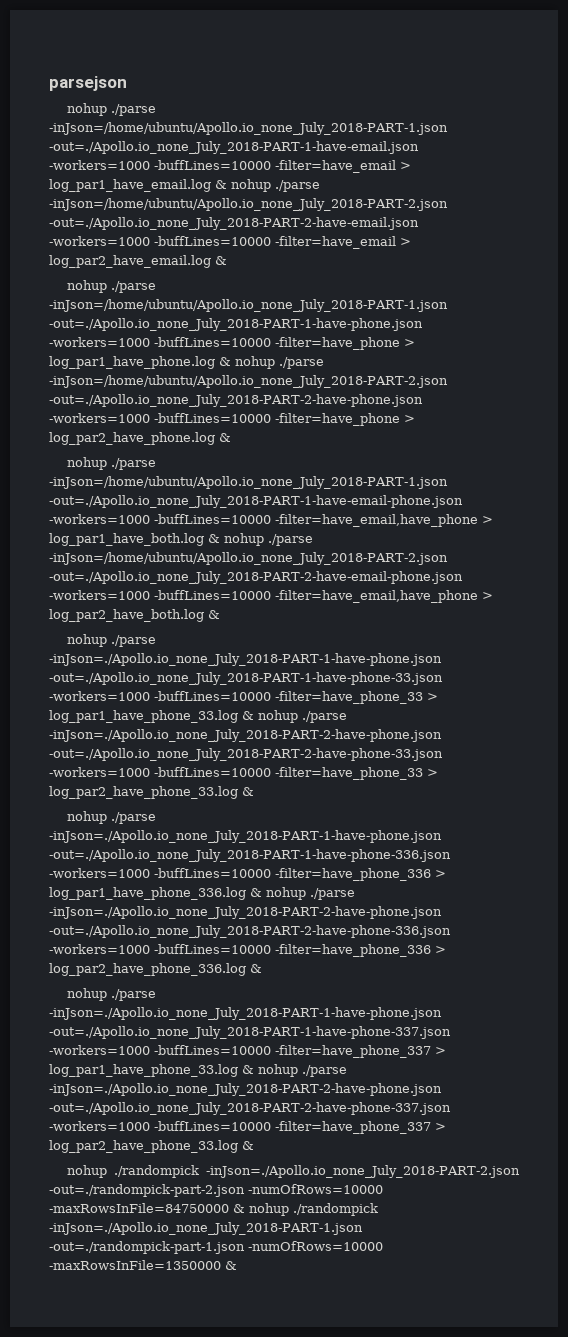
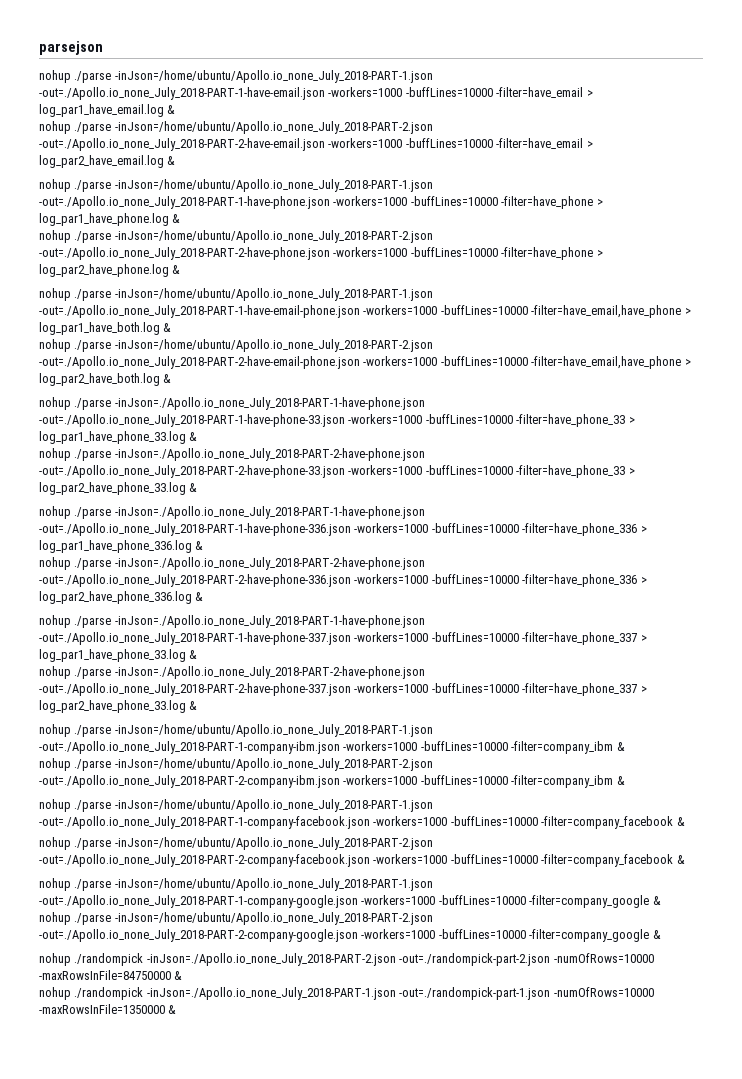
(227, 184) none -> (176, 109) //
(231, 361) none -> (181, 218) //
(220, 538) none -> (172, 327) //
(254, 715) none -> (198, 436) //
(262, 892) none -> (204, 545) //
(254, 1069) none -> (198, 654) //
(254, 1145) none -> [39,724,433,737] [39,741,625,754] [39,758,433,771] [39,775,625,788] [39,799,433,812] [39,816,685,829] [39,837,433,850] [39,854,685,867] [39,878,433,891] [39,895,661,908] [39,912,433,925] [39,929,661,942] // nohup ./parse -inJson=/home/ubuntu/Apollo.io_none_July_2018-PART-1.json -out=./Apollo.io_none_July_2018-PART-1-company-ibm.json -workers=1000 -buffLines=10000 -filter=company_ibm & // nohup ./parse -inJson=/home/ubuntu/Apollo.io_none_July_2018-PART-2.json -out=./Apollo.io_none_July_2018-PART-2-company-ibm.json -workers=1000 -buffLines=10000 -filter=company_ibm & // nohup ./parse -inJson=/home/ubuntu/Apollo.io_none_July_2018-PART-1.json -out=./Apollo.io_none_July_2018-PART-1-company-facebook.json -workers=1000 -buffLines=10000 -filter=company_facebook & // nohup ./parse -inJson=/home/ubuntu/Apollo.io_none_July_2018-PART-2.json -out=./Apollo.io_none_July_2018-PART-2-company-facebook.json -workers=1000 -buffLines=10000 -filter=company_facebook & // nohup ./parse -inJson=/home/ubuntu/Apollo.io_none_July_2018-PART-1.json -out=./Apollo.io_none_July_2018-PART-1-company-google.json -workers=1000 -buffLines=10000 -filter=company_google & // nohup ./parse -inJson=/home/ubuntu/Apollo.io_none_July_2018-PART-2.json -out=./Apollo.io_none_July_2018-PART-2-company-google.json -workers=1000 -buffLines=10000 -filter=company_google &
(245, 1208) none -> (183, 975) //

